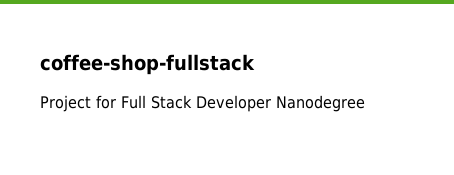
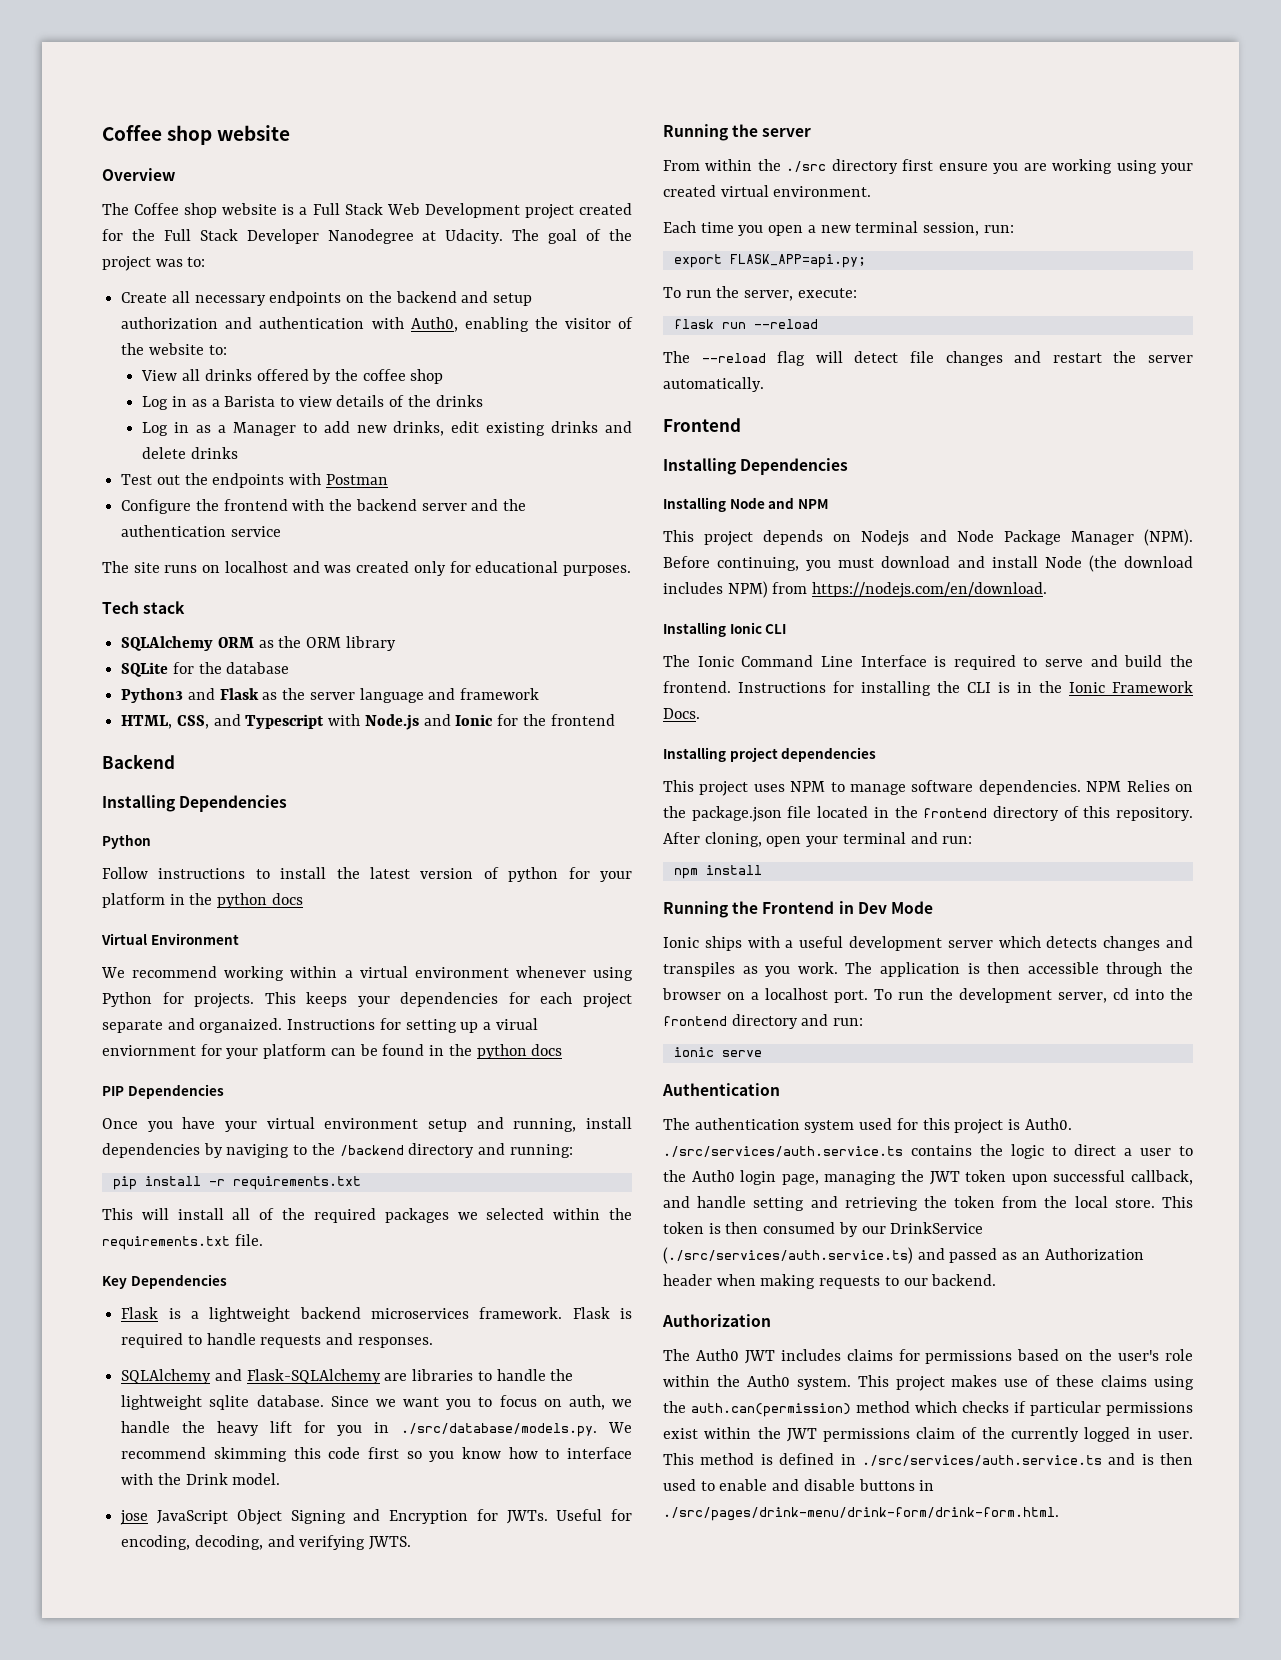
[40,54,255,75] [40,95,365,112] coffee-shop-fullstack // Project for Full Stack Developer Nanodegree -> [102,125,291,145] [102,168,175,181] [102,203,632,219] [102,229,632,244] [102,256,206,271] [121,291,533,306] [121,317,633,332] [121,343,227,355] [141,369,444,384] [142,395,483,410] [142,421,632,436] [142,447,239,459] [121,473,388,488] [121,499,527,514] [121,525,281,537] [102,561,631,576] [102,601,186,614] [121,636,396,651] [121,662,290,677] [121,688,540,703] [121,714,615,730] [102,754,175,769] [102,795,288,812] [102,834,151,849] [102,867,632,882] [102,893,303,908] [101,933,239,945] [101,966,633,981] [102,992,632,1008] [102,1018,538,1033] [102,1044,563,1059] [102,1084,224,1099] [102,1117,632,1132] [102,1143,573,1158] [112,1176,361,1190] [102,1208,632,1223] [102,1234,263,1250] [102,1274,227,1289] [121,1307,632,1322] [121,1333,433,1348] [121,1369,574,1384] [121,1395,633,1410] [121,1421,632,1437] [121,1447,633,1462] [121,1473,281,1485] [120,1509,632,1525] [121,1535,412,1550] [663,124,812,141] [663,159,1193,174] [663,185,872,197] [663,221,1014,236] [673,254,866,268] [663,286,857,301] [673,319,818,329] [663,351,1193,366] [663,377,764,392] [663,418,741,432] [663,458,849,475] [663,497,829,512] [663,529,1193,546] [663,555,1193,572] [663,581,1048,598] [663,622,787,637] [663,655,1193,670] [663,681,1193,696] [663,708,700,719] [663,747,877,762] [663,780,1193,796] [663,806,1193,822] [663,832,973,847] [673,865,762,879] [663,901,933,918] [663,936,1193,951] [663,962,1193,977] [662,988,1193,1003] [663,1014,864,1029] [673,1047,762,1057] [662,1083,780,1096] [663,1118,1072,1134] [663,1144,1193,1159] [663,1170,1193,1185] [663,1196,1193,1211] [663,1222,984,1237] [663,1247,1144,1264] [663,1274,997,1289] [662,1314,771,1327] [663,1349,1193,1364] [663,1375,1194,1391] [663,1401,1193,1417] [663,1427,1193,1442] [663,1453,1193,1466] [663,1479,935,1491] [663,1507,1059,1521] Coffee shop website // Overview // The Coffee shop website is a Full Stack Web Development project created for the Full Stack Developer Nanodegree at Udacity. The goal of the project was to: // Create all necessary endpoints on the backend and setup authorization and authentication with Auth0, enabling the visitor of the website to: // View all drinks offered by the coffee shop // Log in as a Barista to view details of the drinks // Log in as a Manager to add new drinks, edit existing drinks and delete drinks // Test out the endpoints with Postman // Configure the frontend with the backend server and the authentication service // The site runs on localhost and was created only for educational purposes. // Tech stack // SQLAlchemy ORM as the ORM library // SQLite for the database // Python3 and Flask as the server language and framework // HTML, CSS, and Typescript with Node.js and Ionic for the frontend // Backend // Installing Dependencies // Python // Follow instructions to install the latest version of python for your platform in the python docs // Virtual Environment // We recommend working within a virtual environment whenever using Python for projects. This keeps your dependencies for each project separate and organaized. Instructions for setting up a virual enviornment for your platform can be found in the python docs // PIP Dependencies // Once you have your virtual environment setup and running, install dependencies by naviging to the /backend directory and running: // pip install -r requirements.txt // This will install all of the required packages we selected within the requirements.txt file. // Key Dependencies // Flask is a lightweight backend microservices framework. Flask is required to handle requests and responses. // SQLAlchemy and Flask-SQLAlchemy are libraries to handle the lightweight sqlite database. Since we want you to focus on auth, we handle the heavy lift for you in ./src/database/models.py. We recommend skimming this code first so you know how to interface with the Drink model. // jose JavaScript Object Signing and Encryption for JWTs. Useful for encoding, decoding, and verifying JWTS. // Running the server // From within the ./src directory first ensure you are working using your created virtual environment. // Each time you open a new terminal session, run: // export FLASK_APP=api.py; // To run the server, execute: // flask run --reload // The --reload flag will detect file changes and restart the server automatically. // Frontend // Installing Dependencies // Installing Node and NPM // This project depends on Nodejs and Node Package Manager (NPM). Before continuing, you must download and install Node (the download includes NPM) from https://nodejs.com/en/download. // Installing Ionic CLI // The Ionic Command Line Interface is required to serve and build the frontend. Instructions for installing the CLI is in the Ionic Framework Docs. // Installing project dependencies // This project uses NPM to manage software dependencies. NPM Relies on the package.json file located in the frontend directory of this repository. After cloning, open your terminal and run: // npm install // Running the Frontend in Dev Mode // Ionic ships with a useful development server which detects changes and transpiles as you work. The application is then accessible through the browser on a localhost port. To run the development server, cd into the frontend directory and run: // ionic serve // Authentication // The authentication system used for this project is Auth0. ./src/services/auth.service.ts contains the logic to direct a user to the Auth0 login page, managing the JWT token upon successful callback, and handle setting and retrieving the token from the local store. This token is then consumed by our DrinkService (./src/services/auth.service.ts) and passed as an Authorization header when making requests to our backend. // Authorization // The Auth0 JWT includes claims for permissions based on the user's role within the Auth0 system. This project makes use of these claims using the auth.can(permission) method which checks if particular permissions exist within the JWT permissions claim of the currently logged in user. This method is defined in ./src/services/auth.service.ts and is then used to enable and disable buttons in ./src/pages/drink-menu/drink-form/drink-form.html.

